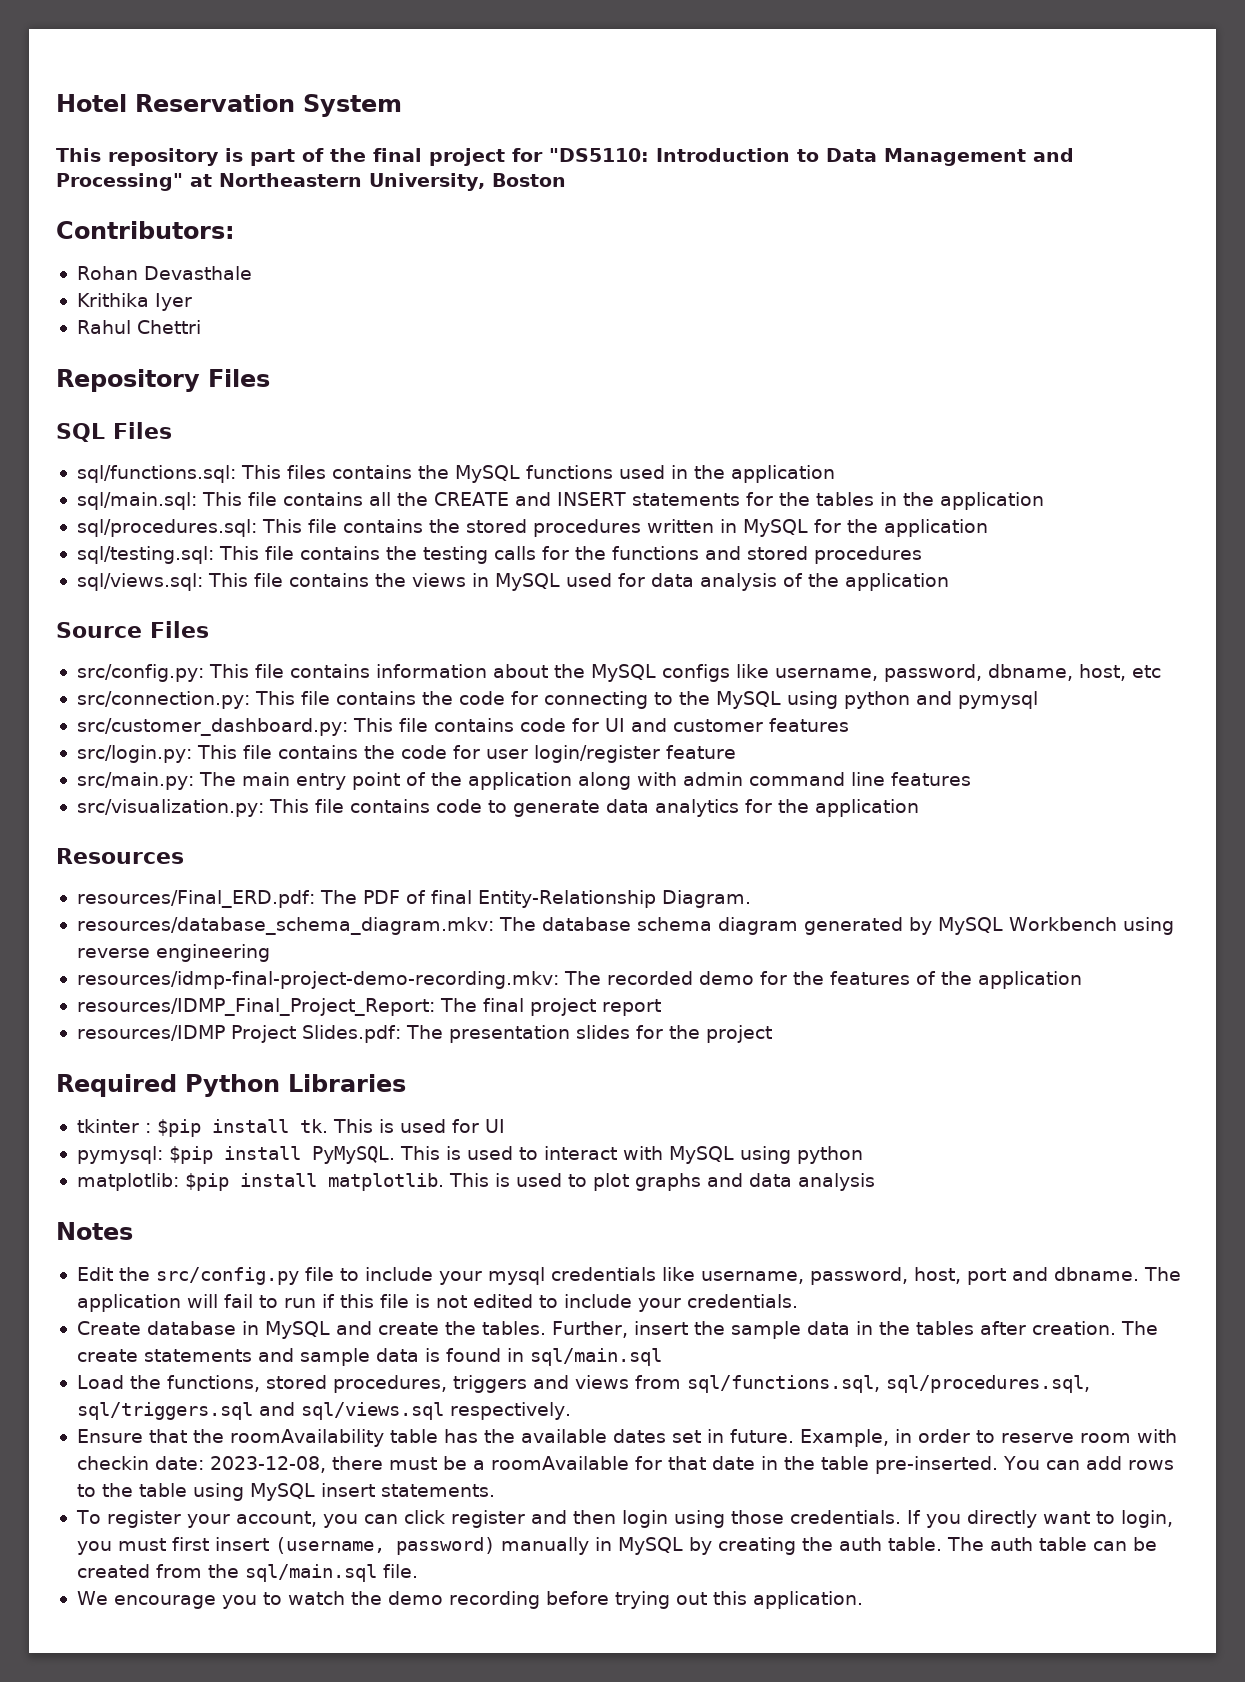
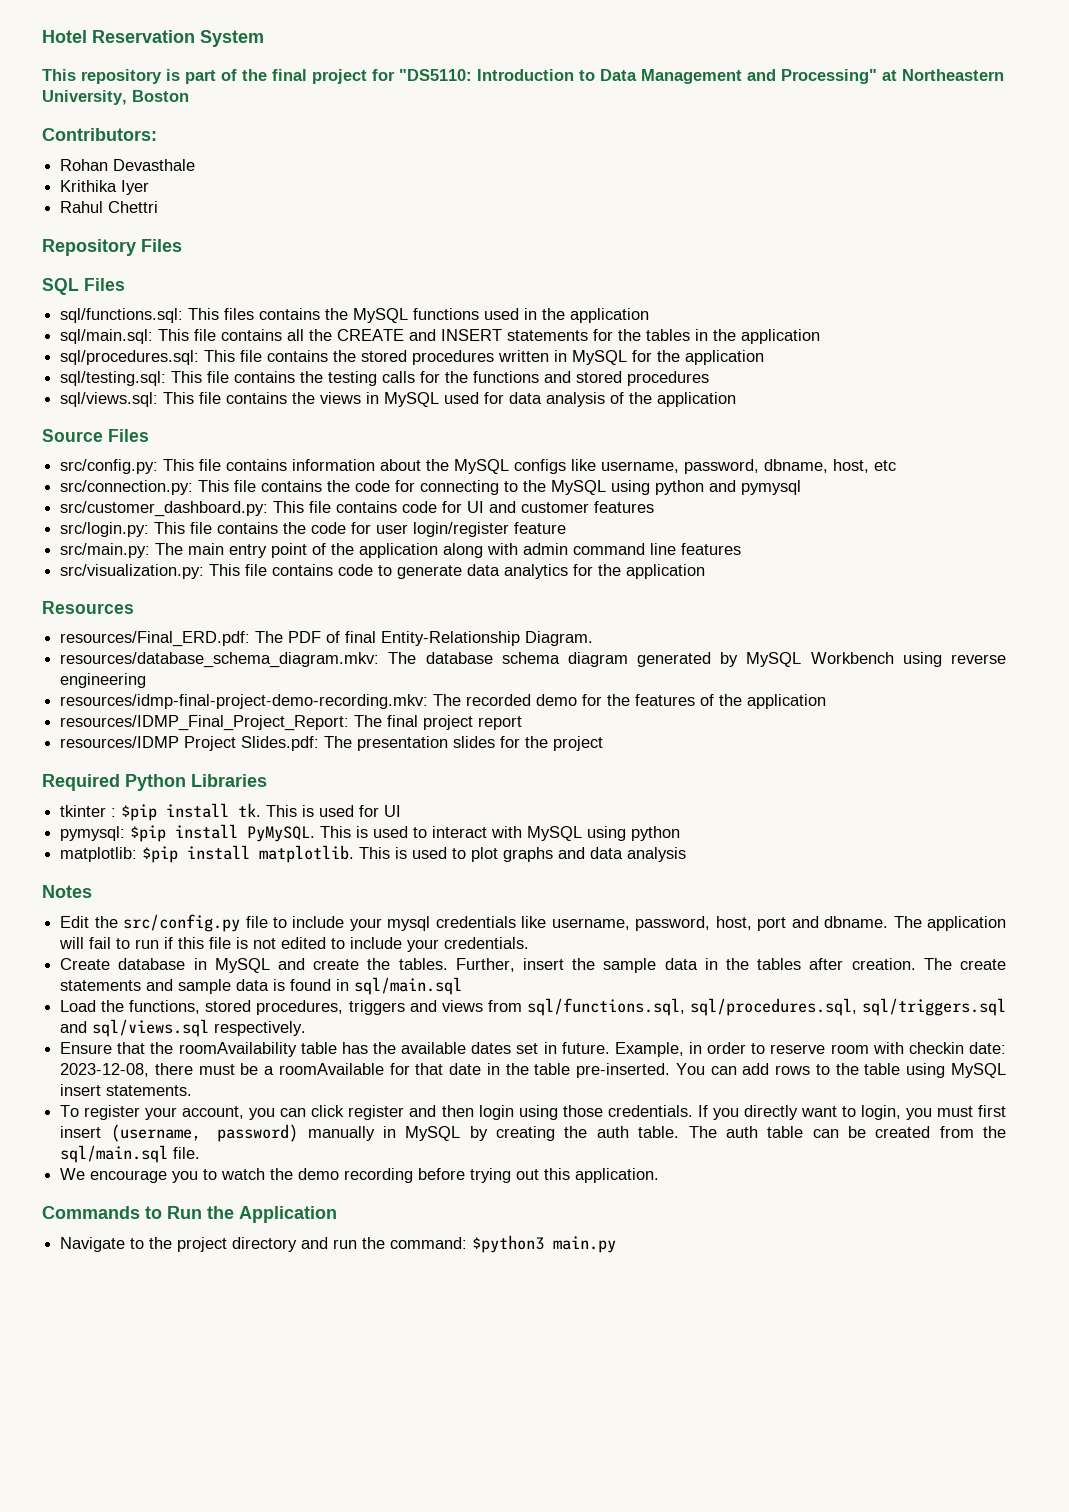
(863, 1600) none -> [42,1206,337,1223] [60,1235,617,1253] // Commands to Run the Application // Navigate to the project directory and run the command: $python3 main.py

